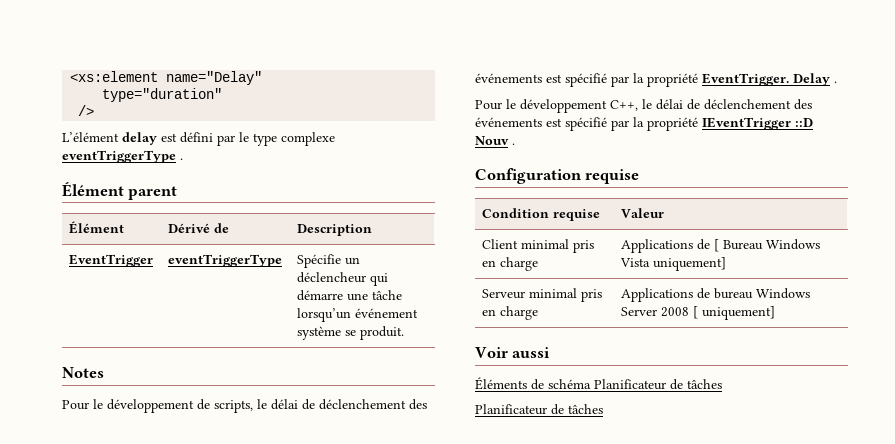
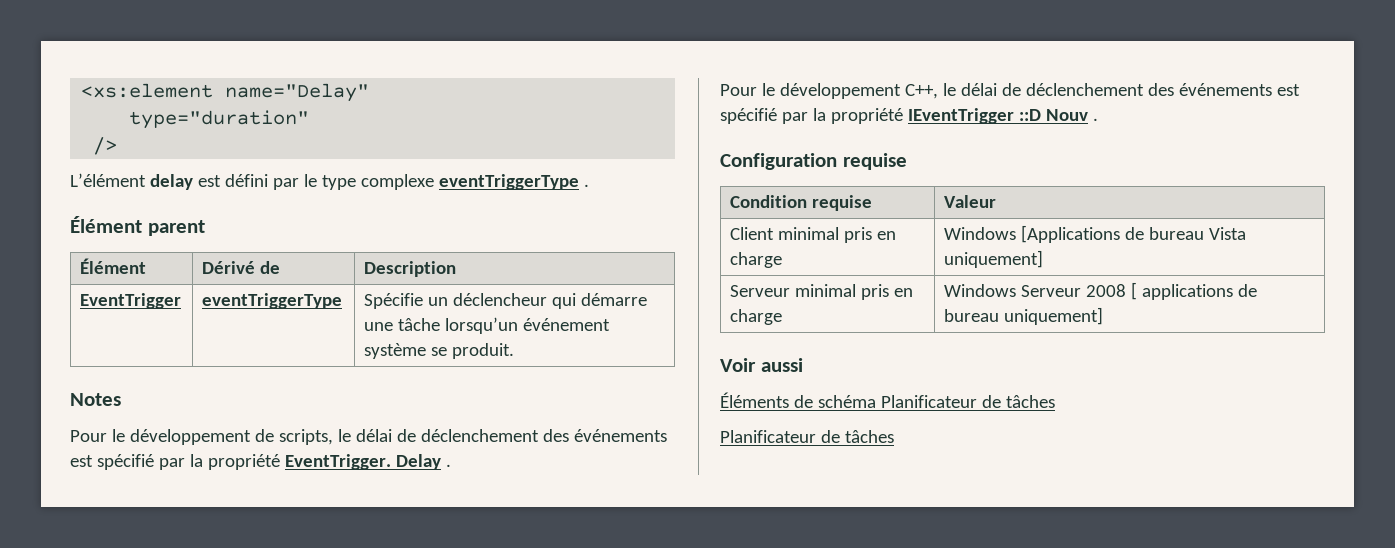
[621,239,821,253] Applications de [ Bureau Windows -> [944,225,1205,243] Windows [Applications de bureau
[621,288,811,302] [621,306,699,319] Applications de bureau Windows Server 2008 [ -> [944,282,1258,300] [944,309,1000,322] Windows Serveur 2008 [ applications de bureau

